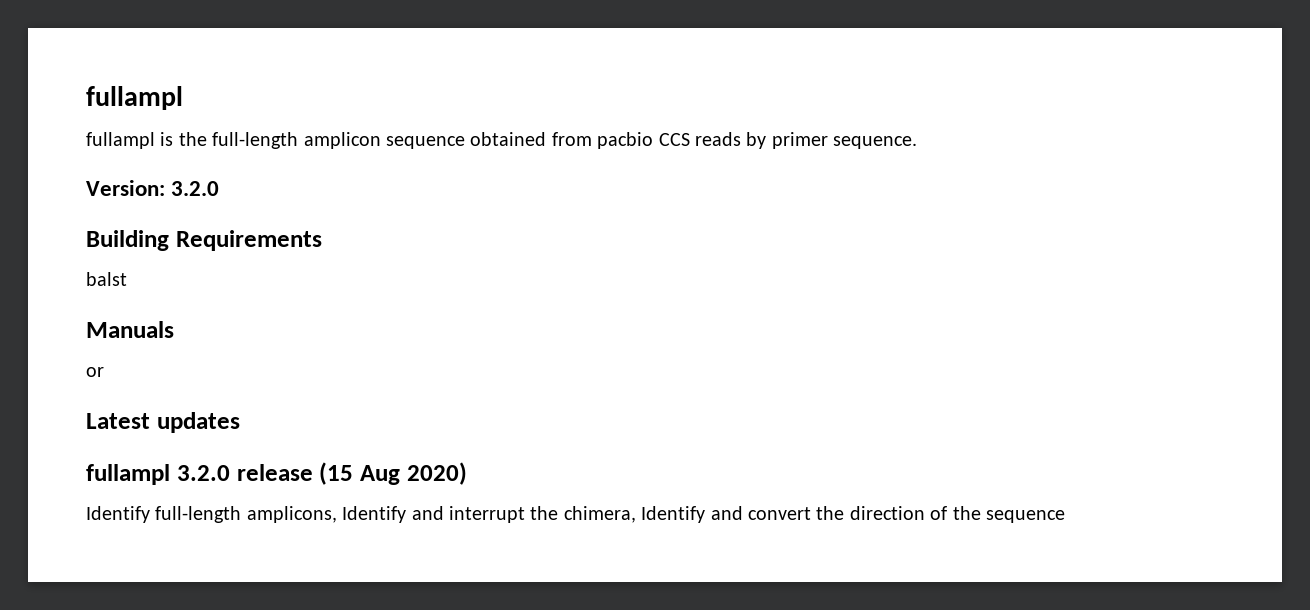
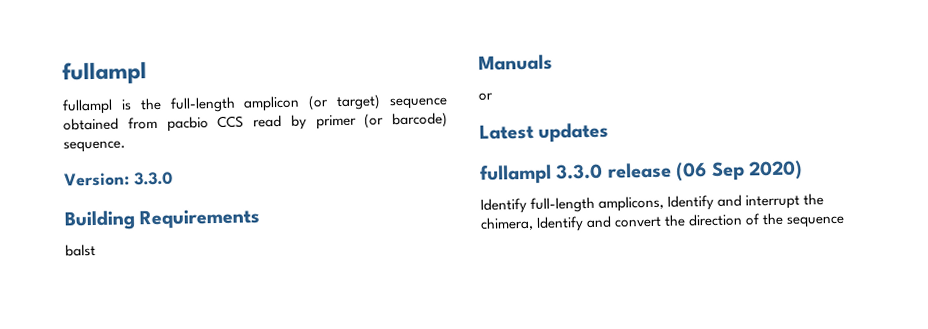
(381, 140) none -> [308,94,382,111] (or target)
[694,132,741,146] reads -> [253,114,282,128] read
(828, 140) none -> [364,112,448,129] (or barcode)
[171,181,220,196] 3.2.0 -> [134,171,173,186] 3.3.0
[176,462,400,485] 3.2.0 release (15 Aug -> [556,161,745,182] 3.3.0 release (06 Sep

